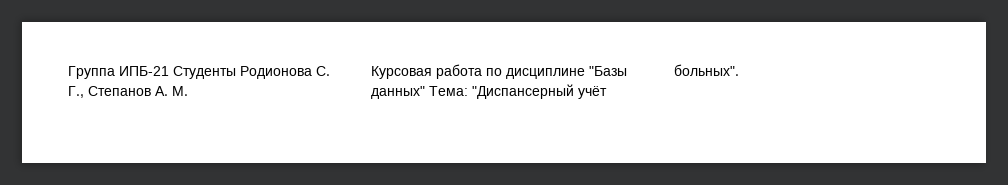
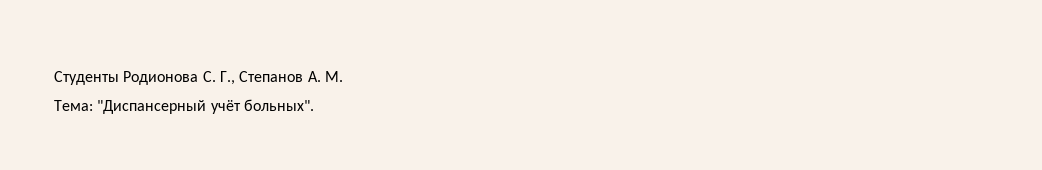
[68,66,169,79] Группа ИПБ-21 -> (54, 78) none
[371,64,627,79] [371,86,425,99] Курсовая работа по дисциплине "Базы данных" -> (343, 76) none

